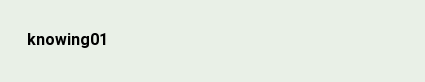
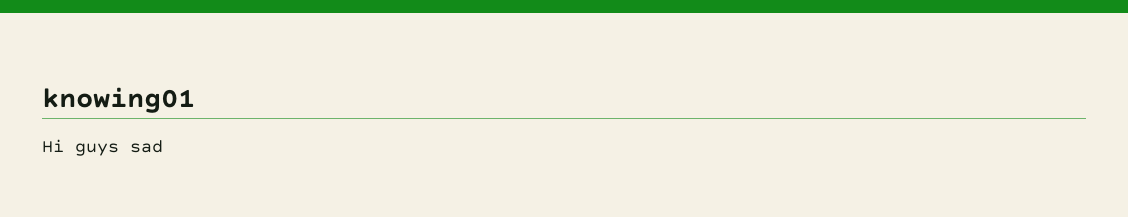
(108, 40) none -> [42,139,163,156] // Hi guys sad

